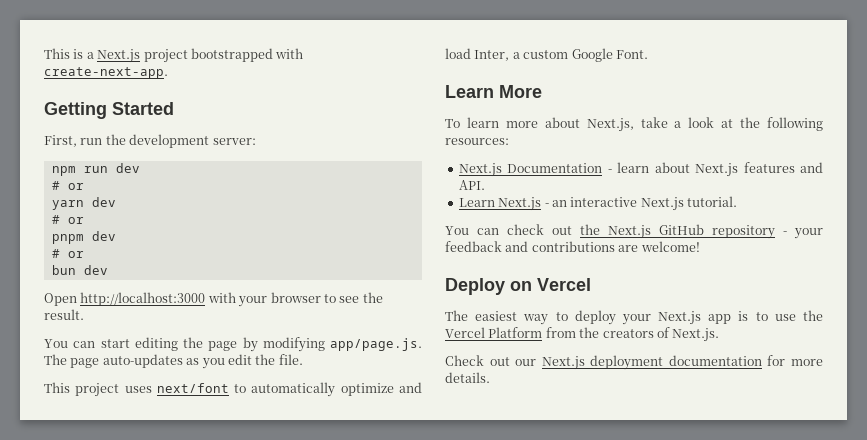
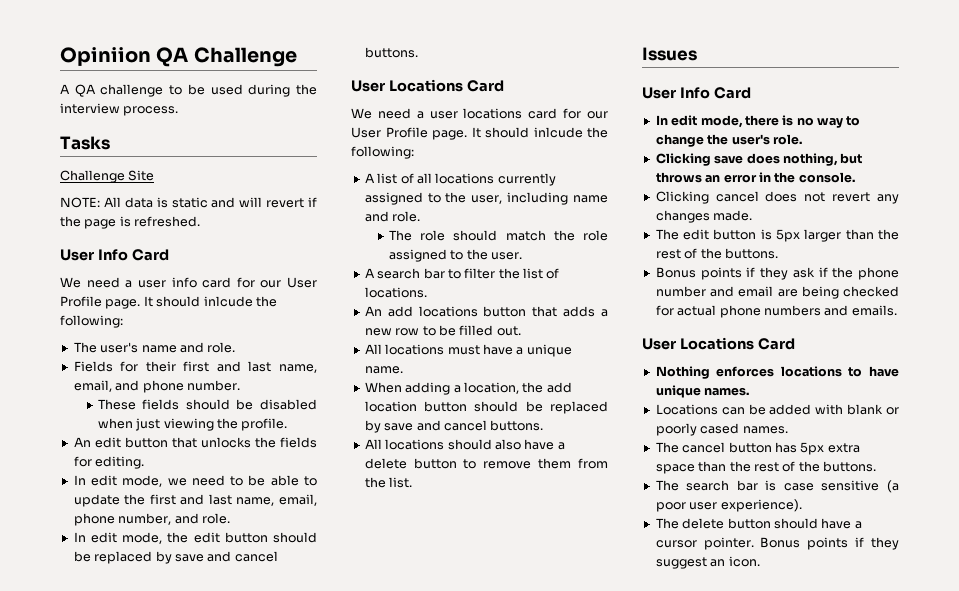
[44,48,304,63] [44,67,168,79] [44,102,174,119] [44,134,256,148] [51,163,140,176] [51,181,84,190] [51,197,116,210] [51,215,84,224] [51,231,116,244] [51,249,84,258] [51,265,108,275] [44,292,383,307] [44,309,84,320] [44,337,422,352] [44,354,303,369] [44,382,422,397] [445,48,648,62] [445,85,542,98] [445,117,823,132] [445,138,509,145] [458,162,823,177] [458,180,485,190] [458,196,737,211] [445,224,823,239] [445,241,700,252] [445,278,591,295] [445,310,823,325] [445,327,720,342] [445,355,823,370] [445,372,490,383] This is a Next.js project bootstrapped with create-next-app. // Getting Started // First, run the development server: // npm run dev // # or // yarn dev // # or // pnpm dev // # or // bun dev // Open http://localhost:3000 with your browser to see the result. // You can start editing the page by modifying app/page.js. The page auto-updates as you edit the file. // This project uses next/font to automatically optimize and load Inter, a custom Google Font. // Learn More // To learn more about Next.js, take a look at the following resources: // Next.js Documentation - learn about Next.js features and API. // Learn Next.js - an interactive Next.js tutorial. // You can check out the Next.js GitHub repository - your feedback and contributions are welcome! // Deploy on Vercel // The easiest way to deploy your Next.js app is to use the Vercel Platform from the creators of Next.js. // Check out our Next.js deployment documentation for more details. -> [60,47,297,67] [60,84,317,97] [60,103,179,116] [60,136,110,150] [60,170,155,183] [60,197,317,208] [60,216,201,229] [60,249,169,261] [60,277,317,288] [60,296,277,309] [60,315,123,328] [73,342,236,353] [73,361,317,373] [73,380,240,393] [97,399,317,410] [97,418,288,431] [73,437,317,448] [73,456,145,469] [73,475,317,487] [73,494,317,507] [73,513,230,526] [73,532,317,544] [73,551,278,564] [364,47,418,58] [351,79,504,92] [351,108,608,119] [351,127,608,140] [351,146,414,159] [364,173,556,186] [364,192,608,205] [364,211,421,222] [388,230,608,241] [388,249,522,262] [364,268,560,279] [364,287,427,298] [364,306,608,317] [364,325,521,336] [364,344,572,357] [364,366,403,374] [364,382,572,395] [364,401,608,414] [364,420,544,433] [364,439,565,450] [364,458,608,469] [364,477,413,488] [642,47,697,61] [642,87,751,99] [655,115,861,128] [655,134,802,147] [655,153,863,166] [655,172,855,183] [655,191,899,204] [655,210,753,223] [655,229,899,242] [655,248,778,259] [655,267,899,280] [655,286,899,299] [655,305,897,318] [642,337,795,350] [655,366,899,379] [655,385,750,398] [655,404,899,415] [655,423,788,436] [655,442,860,455] [655,461,876,474] [655,480,899,493] [655,499,802,512] [655,518,862,529] [655,537,899,550] [655,556,760,569] Opiniion QA Challenge // A QA challenge to be used during the interview process. // Tasks // Challenge Site // NOTE: All data is static and will revert if the page is refreshed. // User Info Card // We need a user info card for our User Profile page. It should inlcude the following: // The user's name and role. // Fields for their first and last name, email, and phone number. // These fields should be disabled when just viewing the profile. // An edit button that unlocks the fields for editing. // In edit mode, we need to be able to update the first and last name, email, phone number, and role. // In edit mode, the edit button should be replaced by save and cancel buttons. // User Locations Card // We need a user locations card for our User Profile page. It should inlcude the following: // A list of all locations currently assigned to the user, including name and role. // The role should match the role assigned to the user. // A search bar to filter the list of locations. // An add locations button that adds a new row to be filled out. // All locations must have a unique name. // When adding a location, the add location button should be replaced by save and cancel buttons. // All locations should also have a delete button to remove them from the list. // Issues // User Info Card // In edit mode, there is no way to change the user's role. // Clicking save does nothing, but throws an error in the console. // Clicking cancel does not revert any changes made. // The edit button is 5px larger than the rest of the buttons. // Bonus points if they ask if the phone number and email are being checked for actual phone numbers and emails. // User Locations Card // Nothing enforces locations to have unique names. // Locations can be added with blank or poorly cased names. // The cancel button has 5px extra space than the rest of the buttons. // The search bar is case sensitive (a poor user experience). // The delete button should have a cursor pointer. Bonus points if they suggest an icon.

